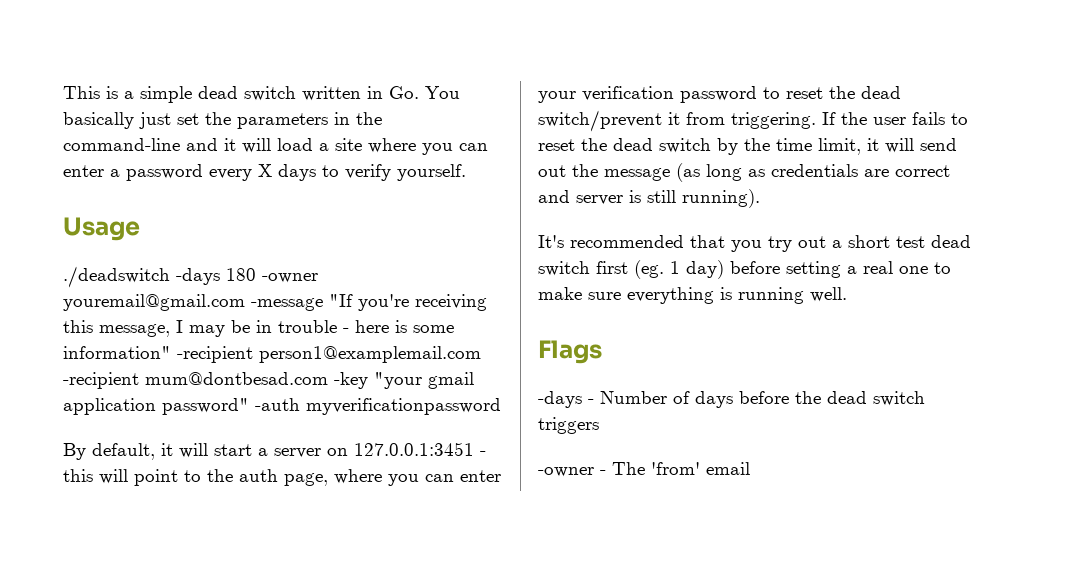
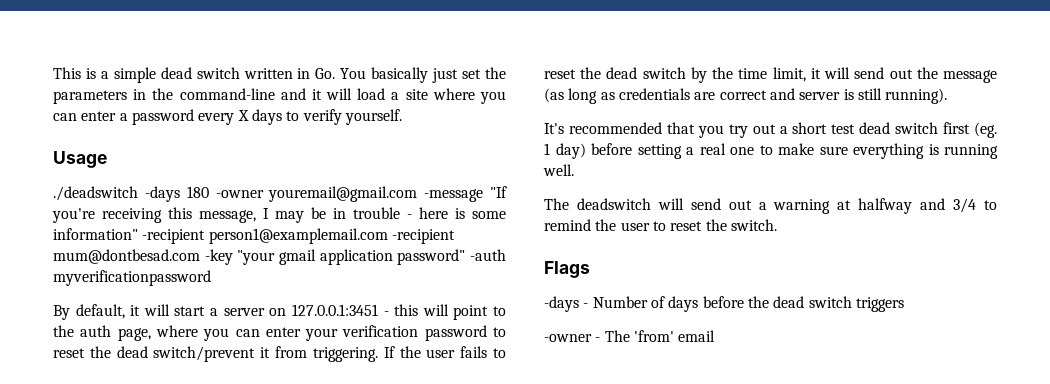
(847, 294) none -> [544,198,998,214] [544,219,777,231] // The deadswitch will send out a warning at halfway and 3/4 to remind the user to reset the switch.

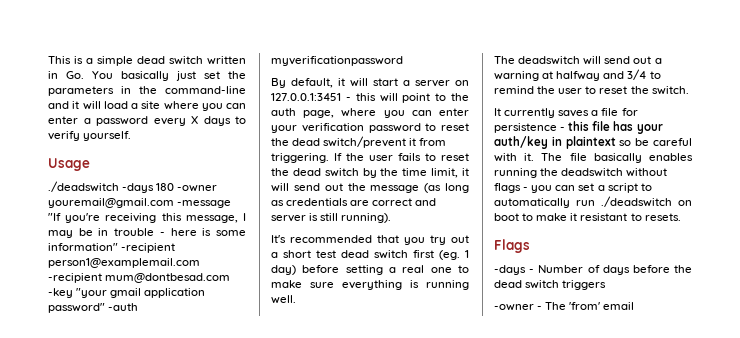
(777, 225) none -> [494,108,638,118] [494,121,663,134] [494,136,692,149] [494,153,693,163] [494,168,668,178] [494,183,652,193] [494,196,692,208] [494,213,681,221] // It currently saves a file for persistence - this file has your auth/key in plaintext so be careful with it. The file basically enables running the deadswitch without flags - you can set a script to automatically run ./deadswitch on boot to make it resistant to resets.

